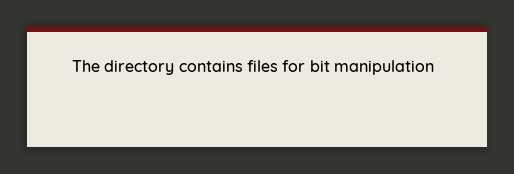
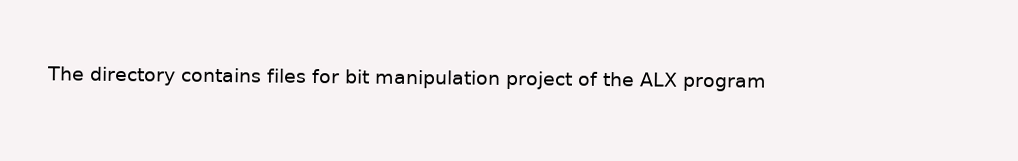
(434, 67) none -> [505,70,767,92] project of the ALX program

